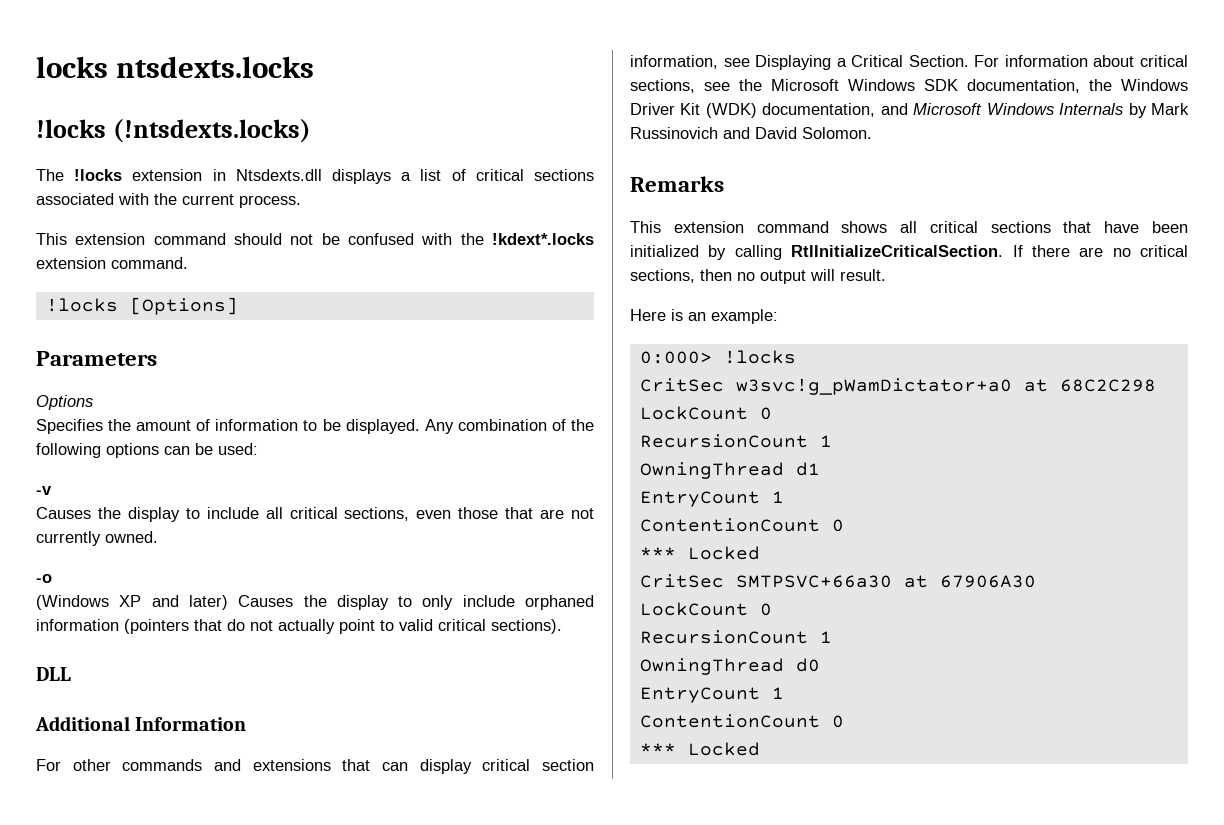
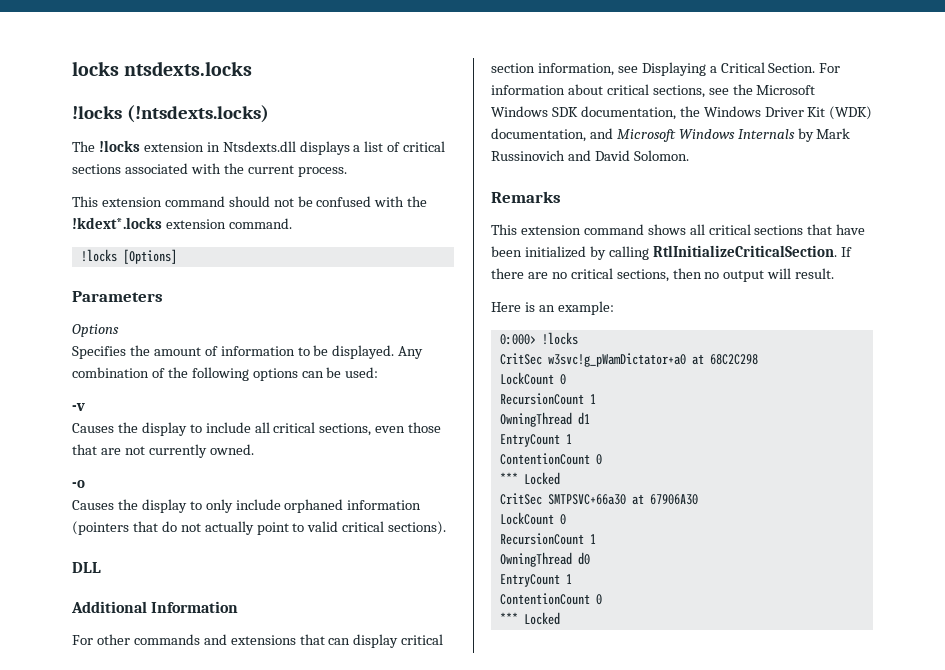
[36,595,228,610] (Windows XP and later) -> (85, 484) none

